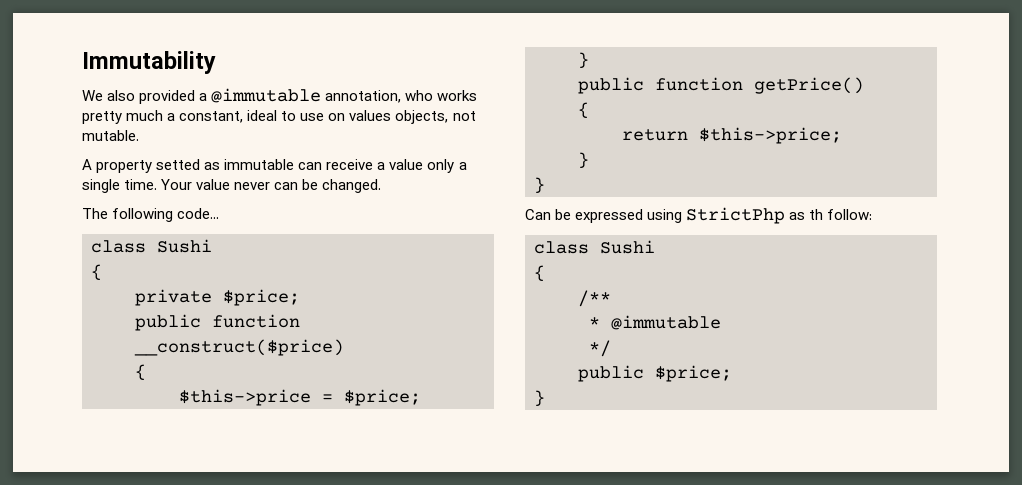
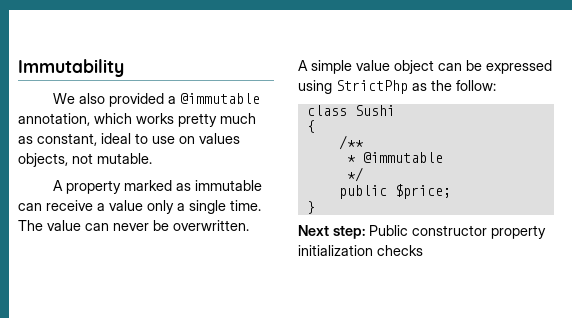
[405,90,434,101] who -> [94,113,132,124] which
[167,113,176,121] a -> [18,136,33,144] as
[156,159,201,170] setted -> [123,180,172,191] marked
[161,179,382,193] [82,208,220,222] [91,239,212,253] [91,264,102,281] [135,289,300,306] [135,314,300,331] [134,339,344,356] [135,364,146,381] [179,389,421,406] [578,52,589,69] [578,77,864,94] [578,102,589,119] [622,127,842,144] [578,152,589,169] [534,177,545,194] [525,209,551,220] Your value never can be changed. // The following code... // class Sushi // { // private $price; // public function __construct($price) // { // $this->price = $price; // } // public function getPrice() // { // return $this->price; // } // } // Can -> [18,220,249,231] [298,60,462,74] The value can never be overwritten. // A simple value object can
[809,209,824,220] th -> [431,80,452,91] the
(545, 398) none -> [298,225,546,239] [298,245,423,256] // Next step: Public constructor property initialization checks

